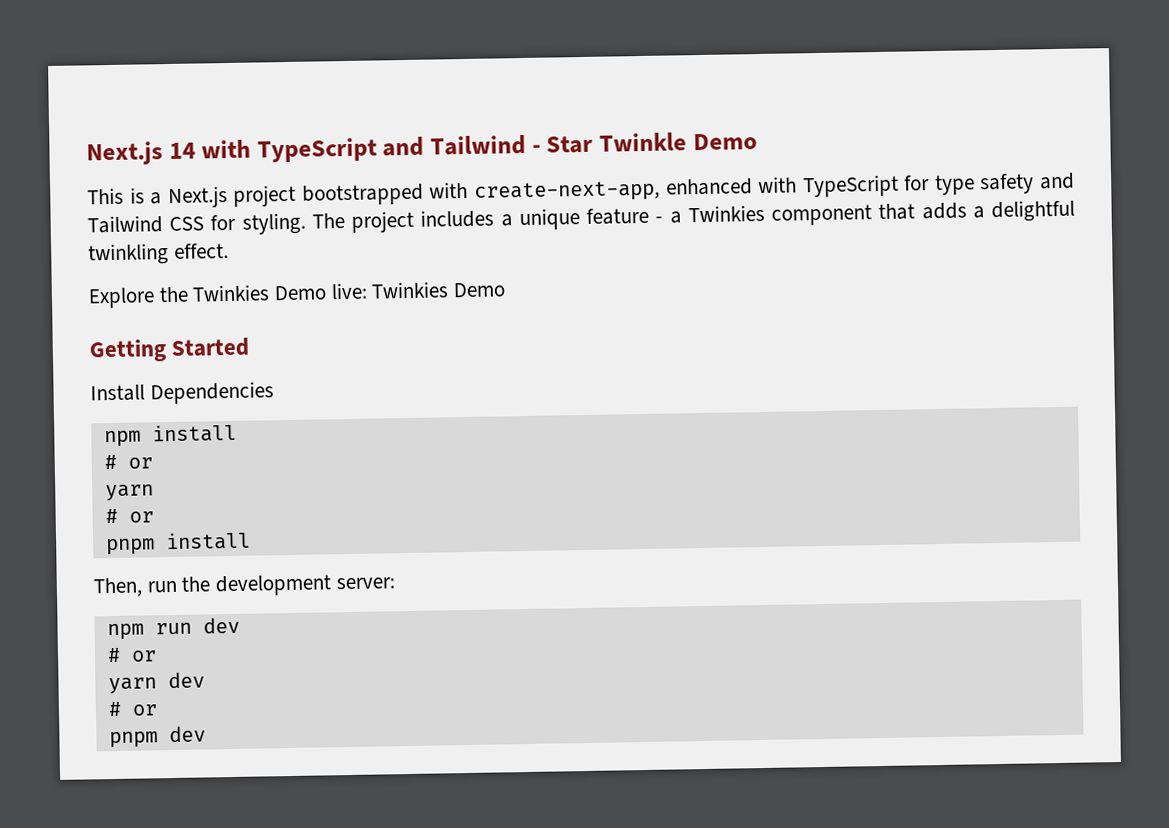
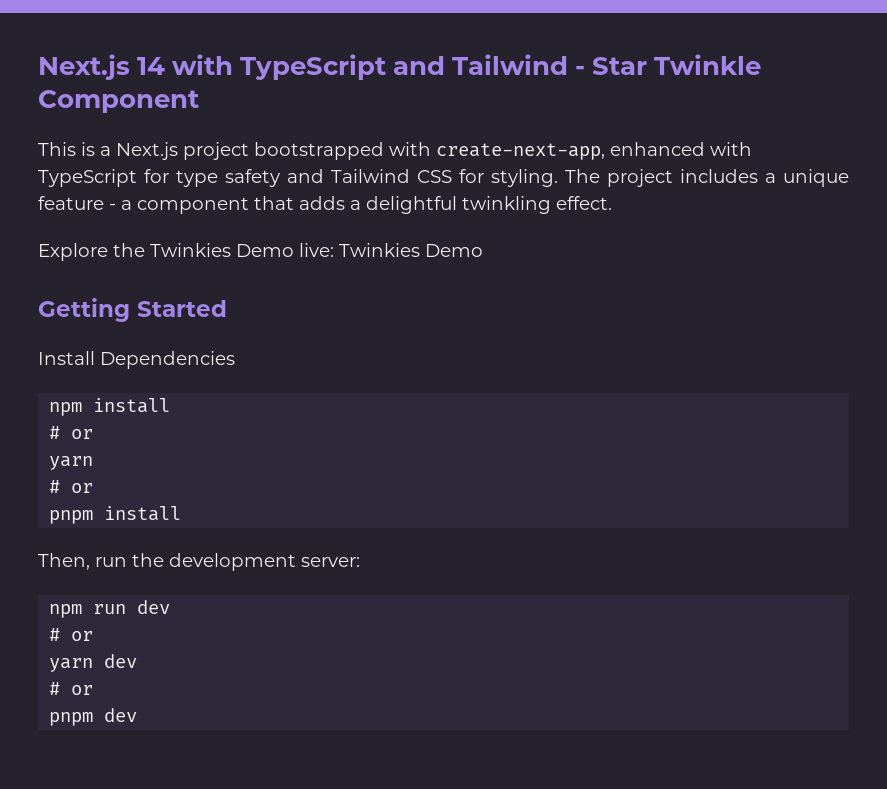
[692,133,758,151] Demo -> [38,90,199,113] Component
[687,204,765,223] Twinkies -> (132, 205) none

